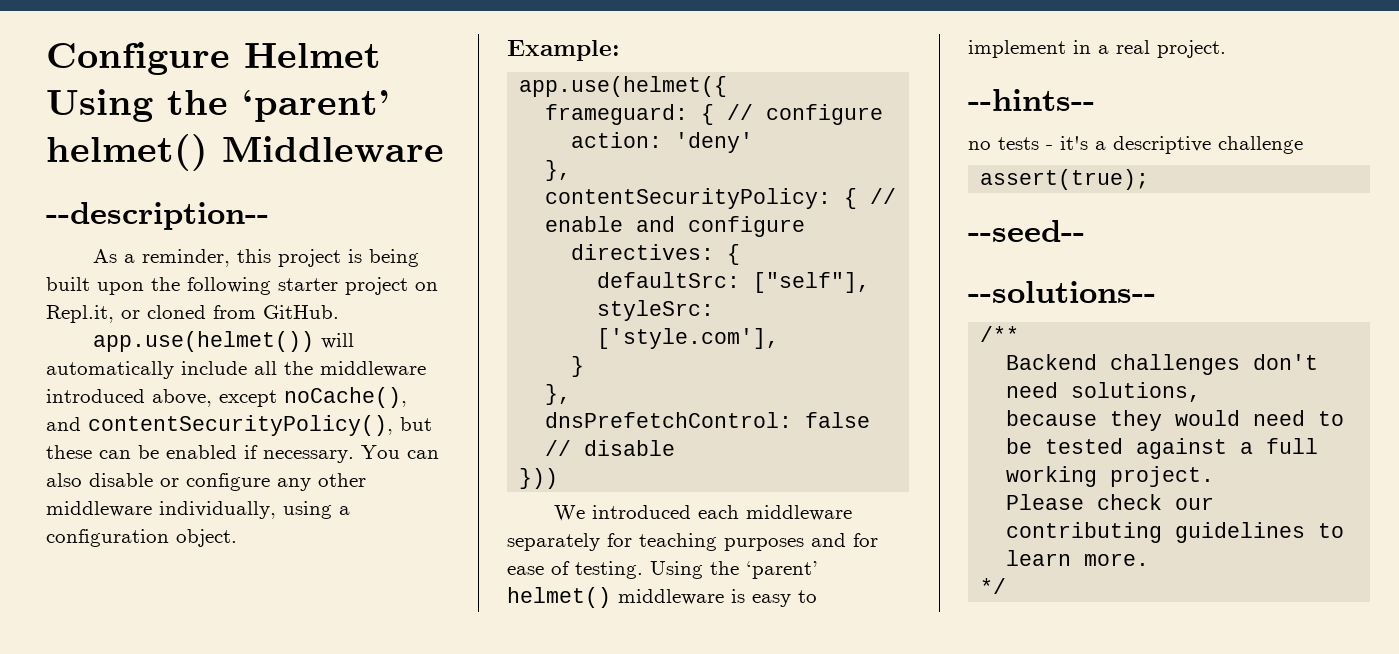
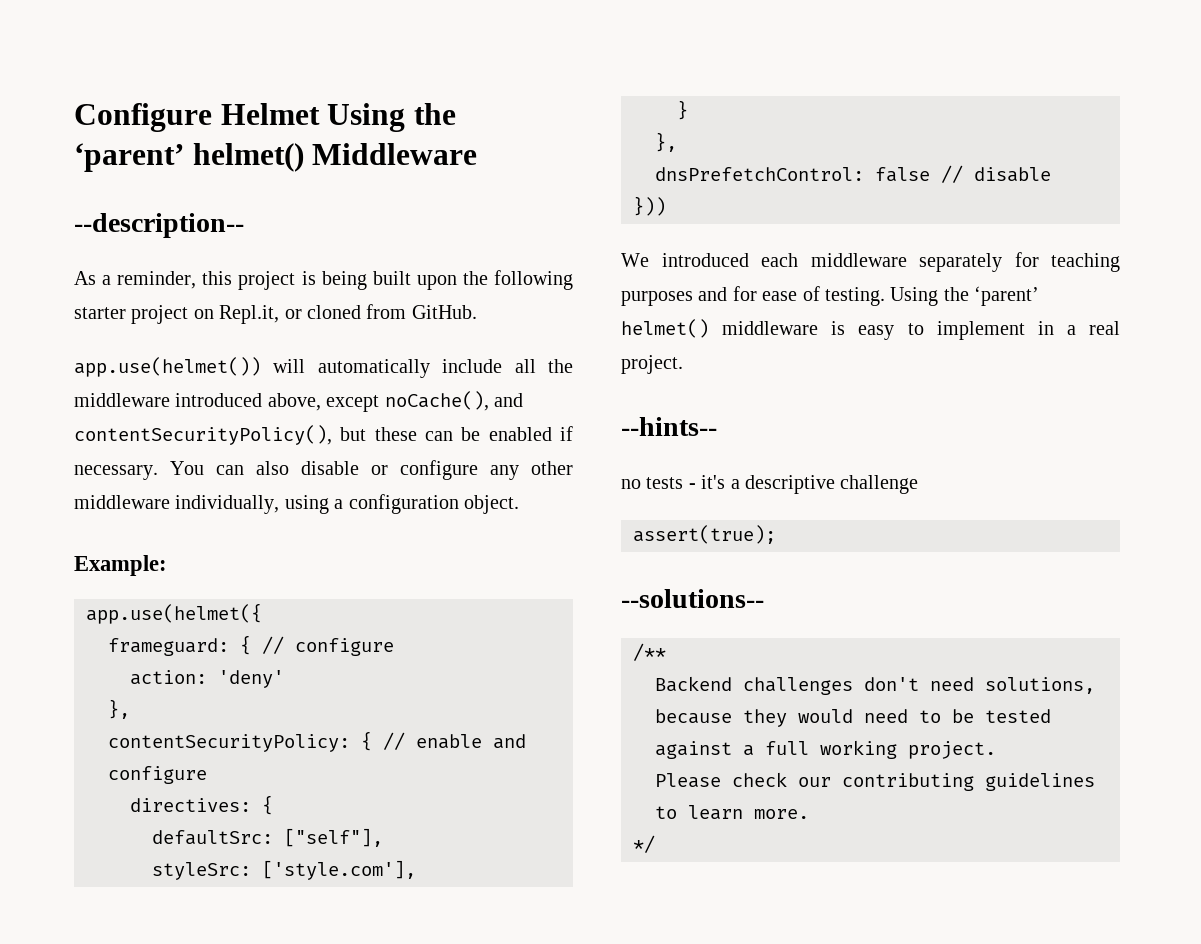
[968,220,1085,242] // --seed-- -> (776, 534) none

